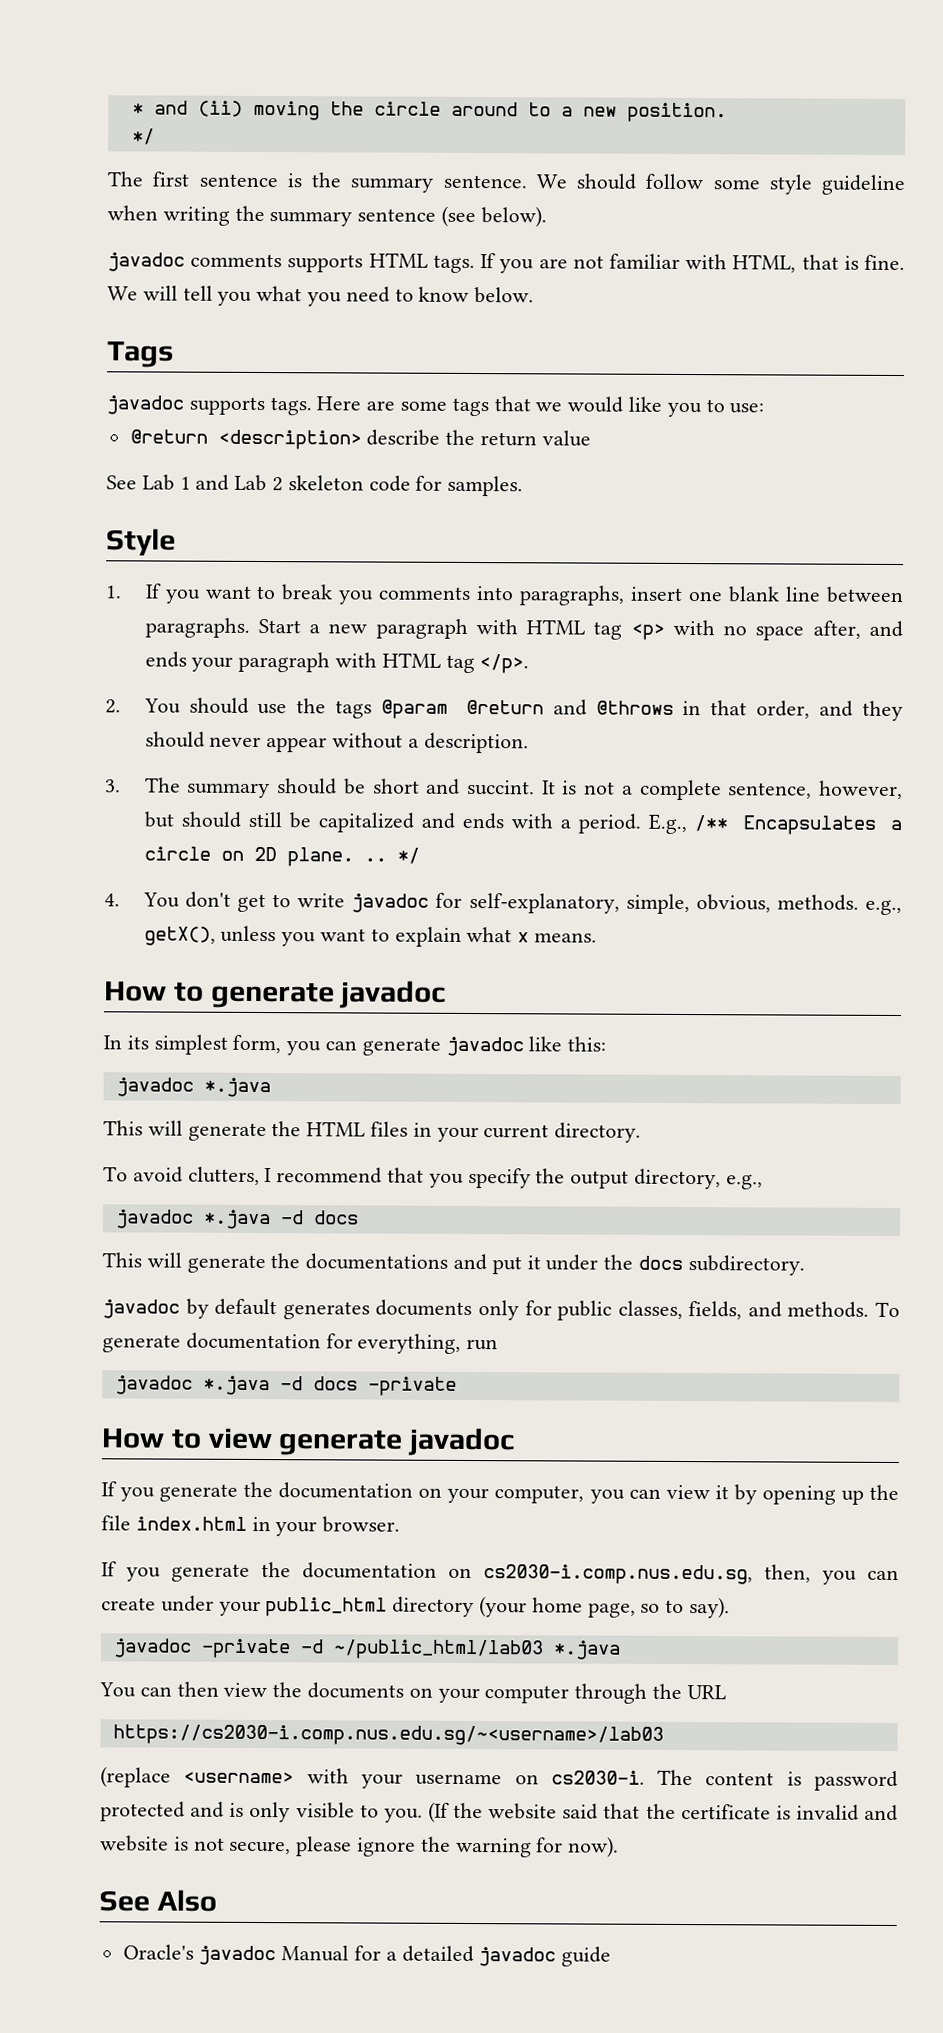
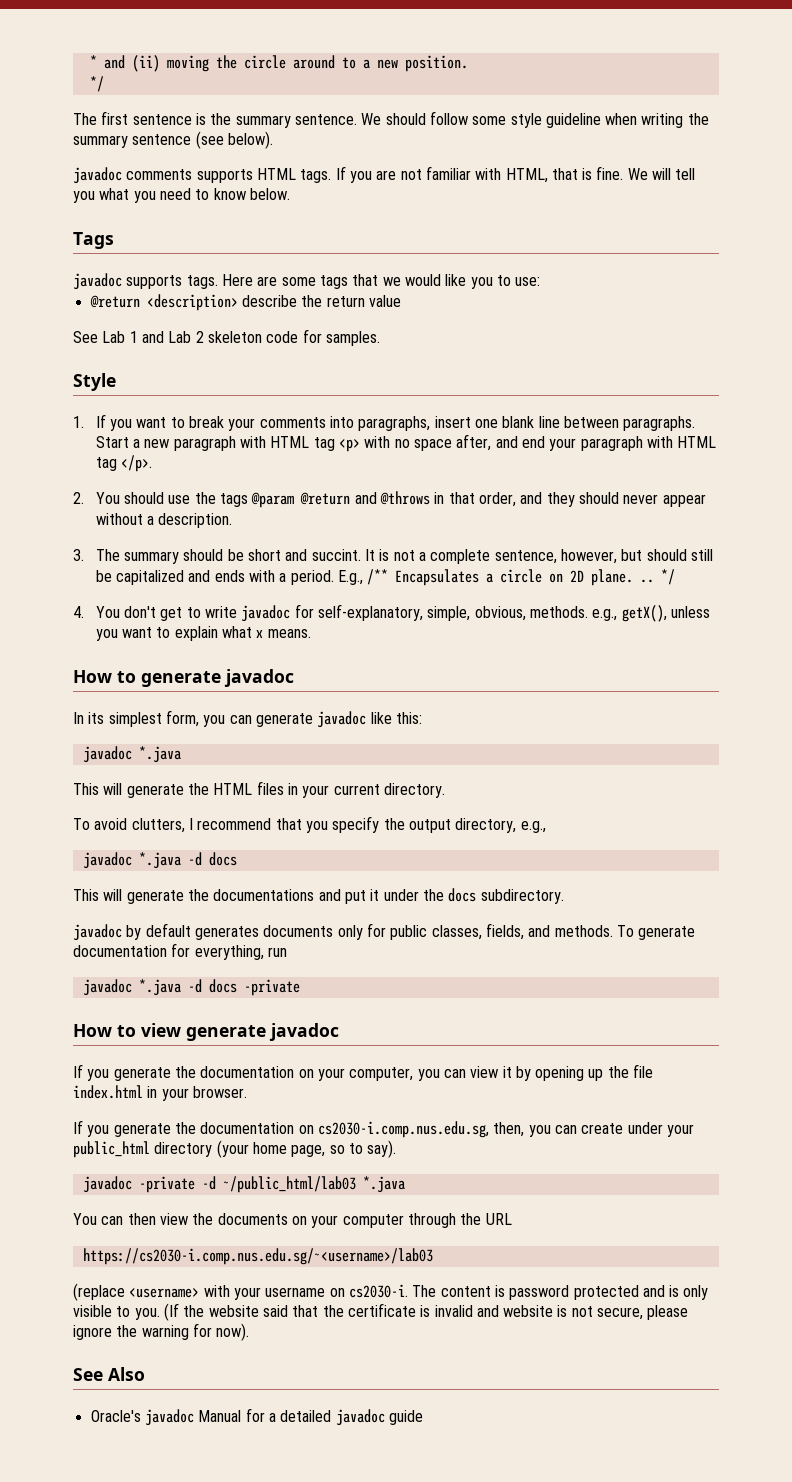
[338,590,375,605] you -> [228,418,256,431] your
[144,651,187,668] ends -> [521,436,545,448] end

